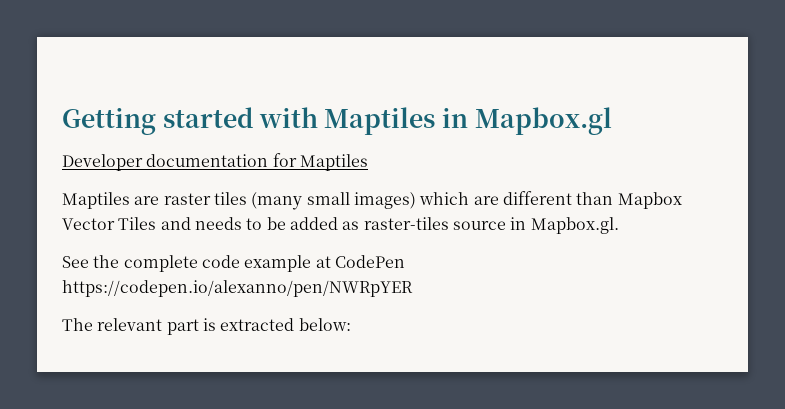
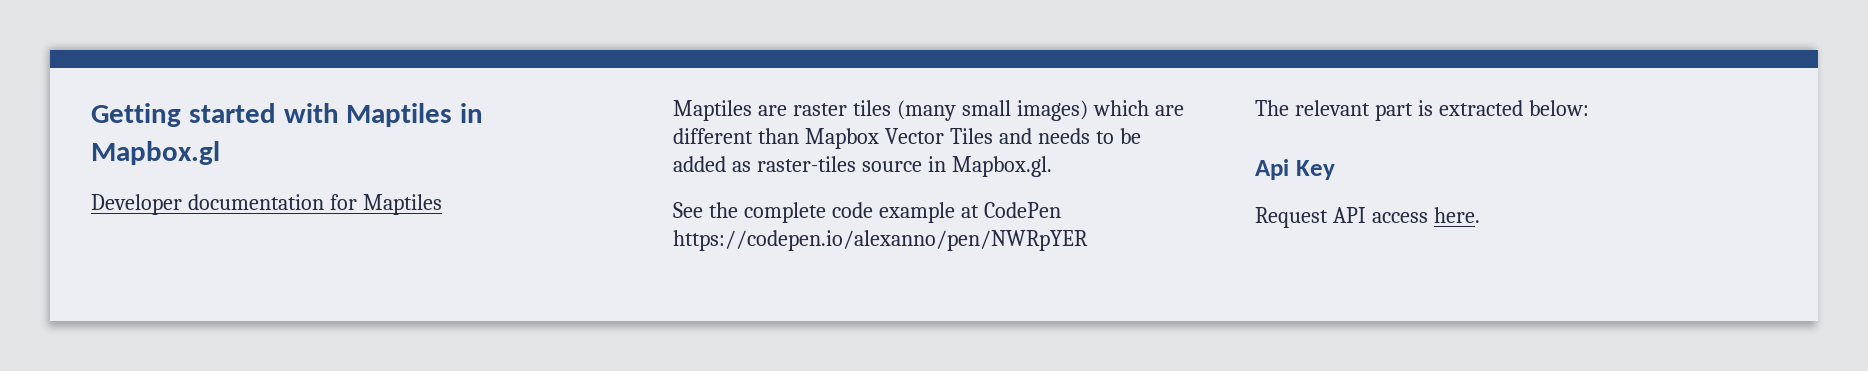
(351, 324) none -> [1255,159,1335,180] [1255,207,1480,228] // Api Key // Request API access here.

